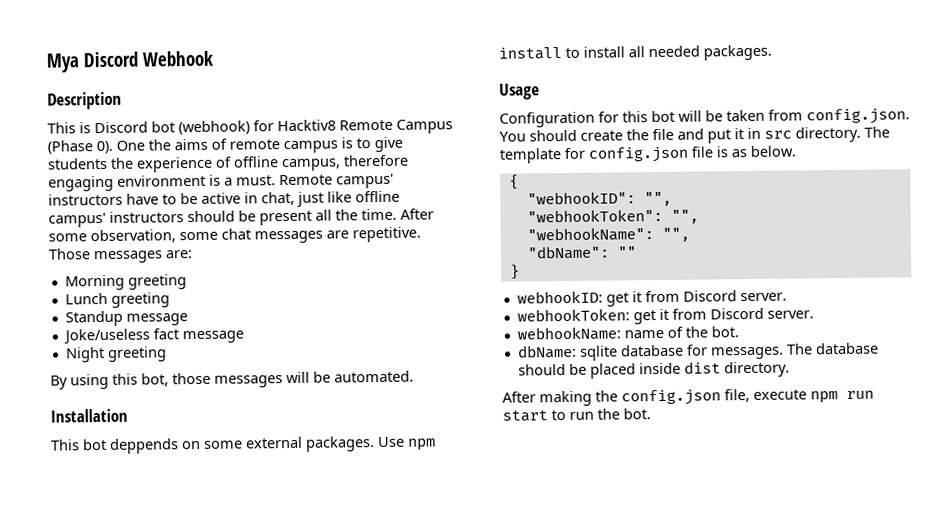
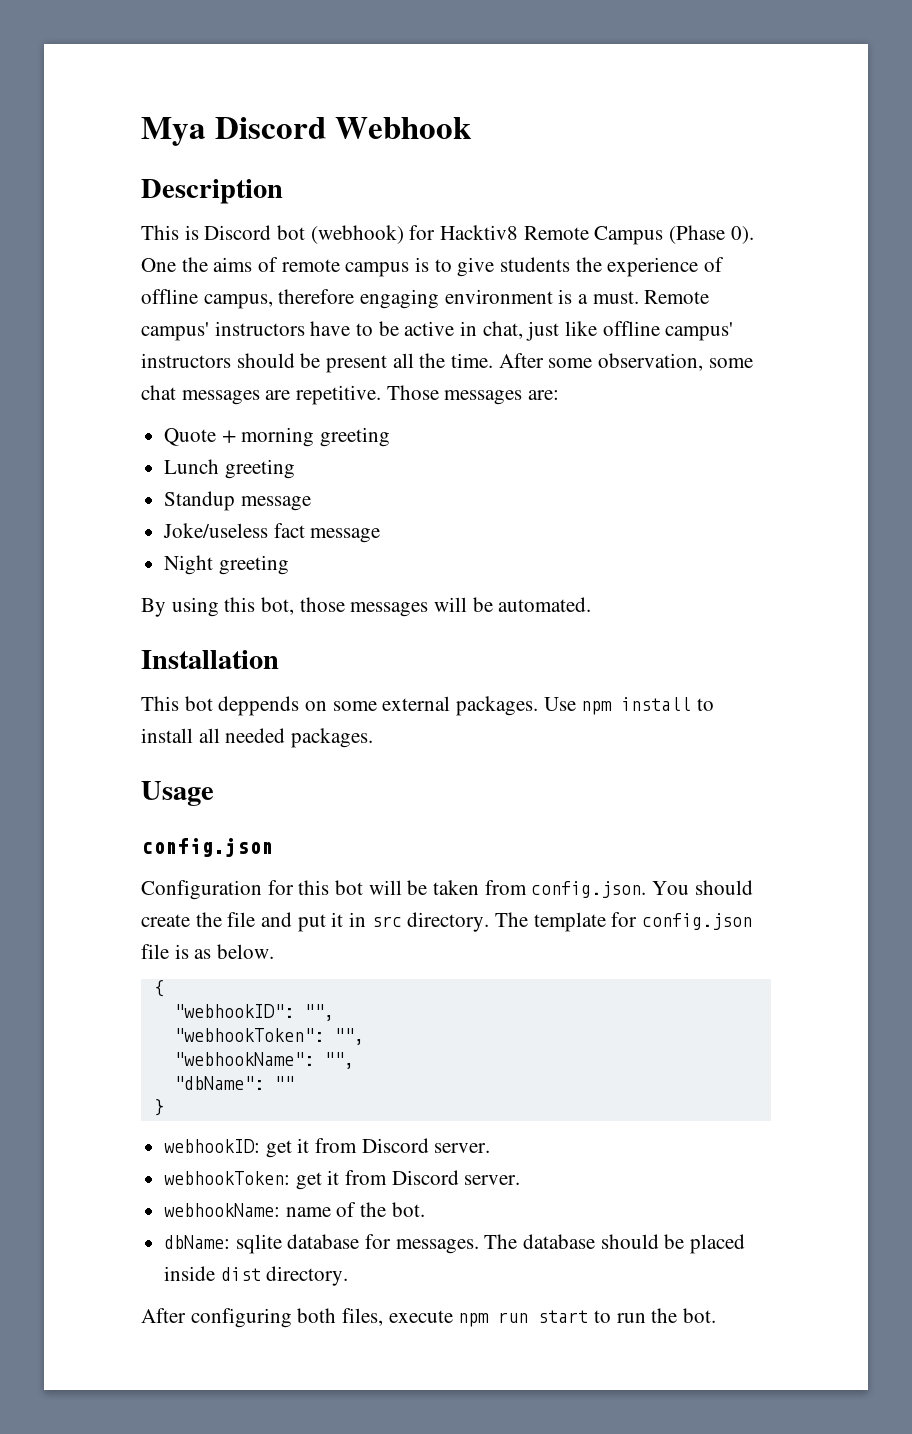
[64,274,125,291] Morning -> [164,427,315,447] Quote + morning
(540, 91) none -> [141,838,273,857] // config.json
[539,389,750,407] making the config.json file, -> [190,1308,384,1328] configuring both files,

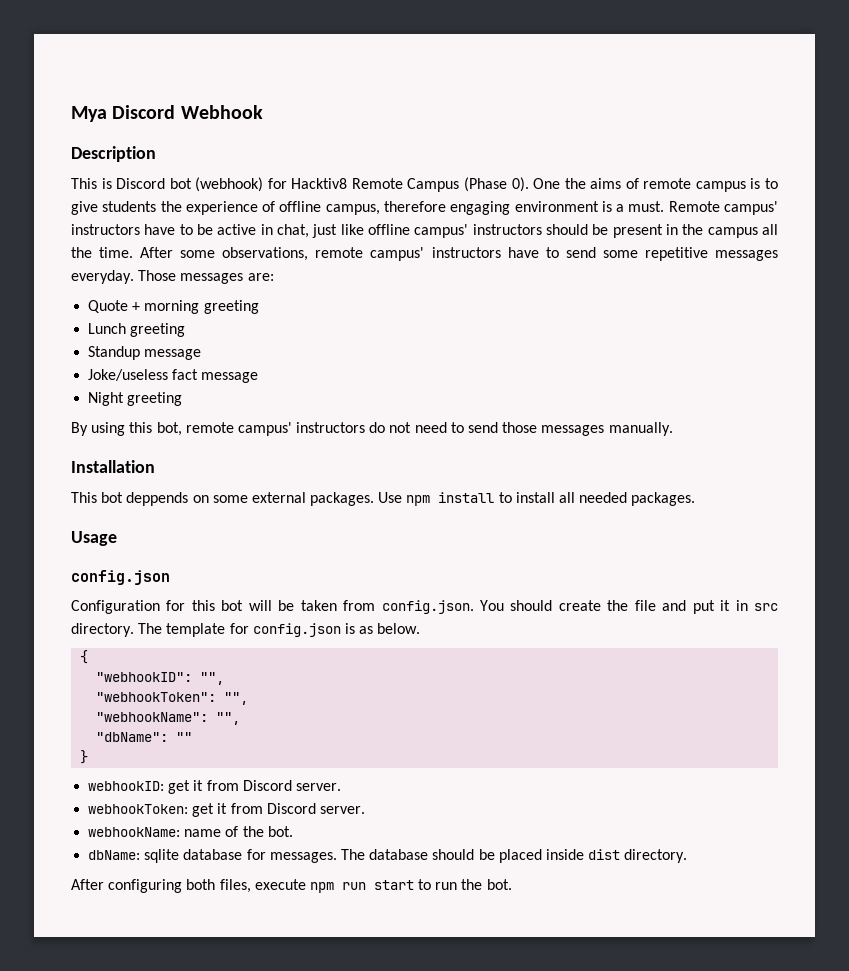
(388, 364) none -> [666,224,758,238] in the campus
[598,353,753,371] [141,385,382,405] observation, some chat messages are repetitive. -> [222,247,779,261] [71,270,134,284] observations, remote campus' instructors have to send some repetitive messages everyday.
[299,597,592,617] those messages will be automated. -> [185,422,673,436] remote campus' instructors do not need to send those messages manually.
[141,944,169,959] file -> (341, 630) none

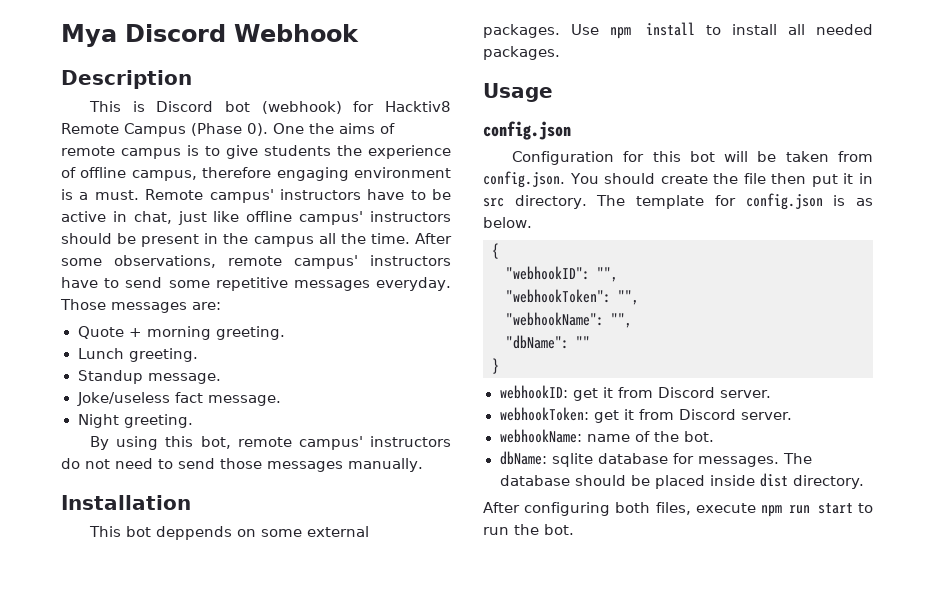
[203,300,259,314] greeting -> [215,326,285,340] greeting.
[130,323,186,337] greeting -> [128,348,198,362] greeting.
[144,349,202,360] message -> [147,373,221,384] message.
[201,372,259,383] message -> [207,395,281,406] message.
[127,392,183,406] greeting -> [123,414,193,428] greeting.
[662,600,687,611] and -> [771,173,807,184] then

